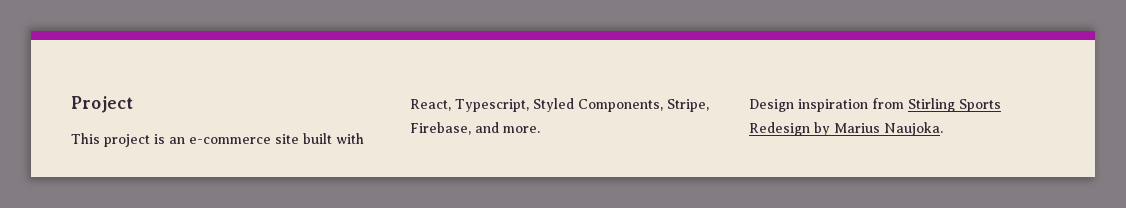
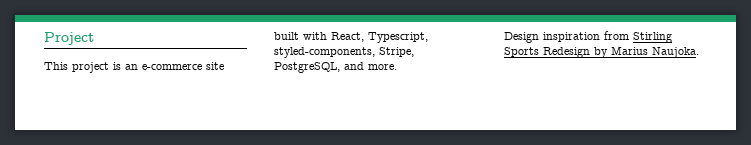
[533,98,709,112] [410,122,471,135] Styled Components, Stripe, Firebase, -> [274,47,414,58] [274,62,340,73] styled-components, Stripe, PostgreSQL,

